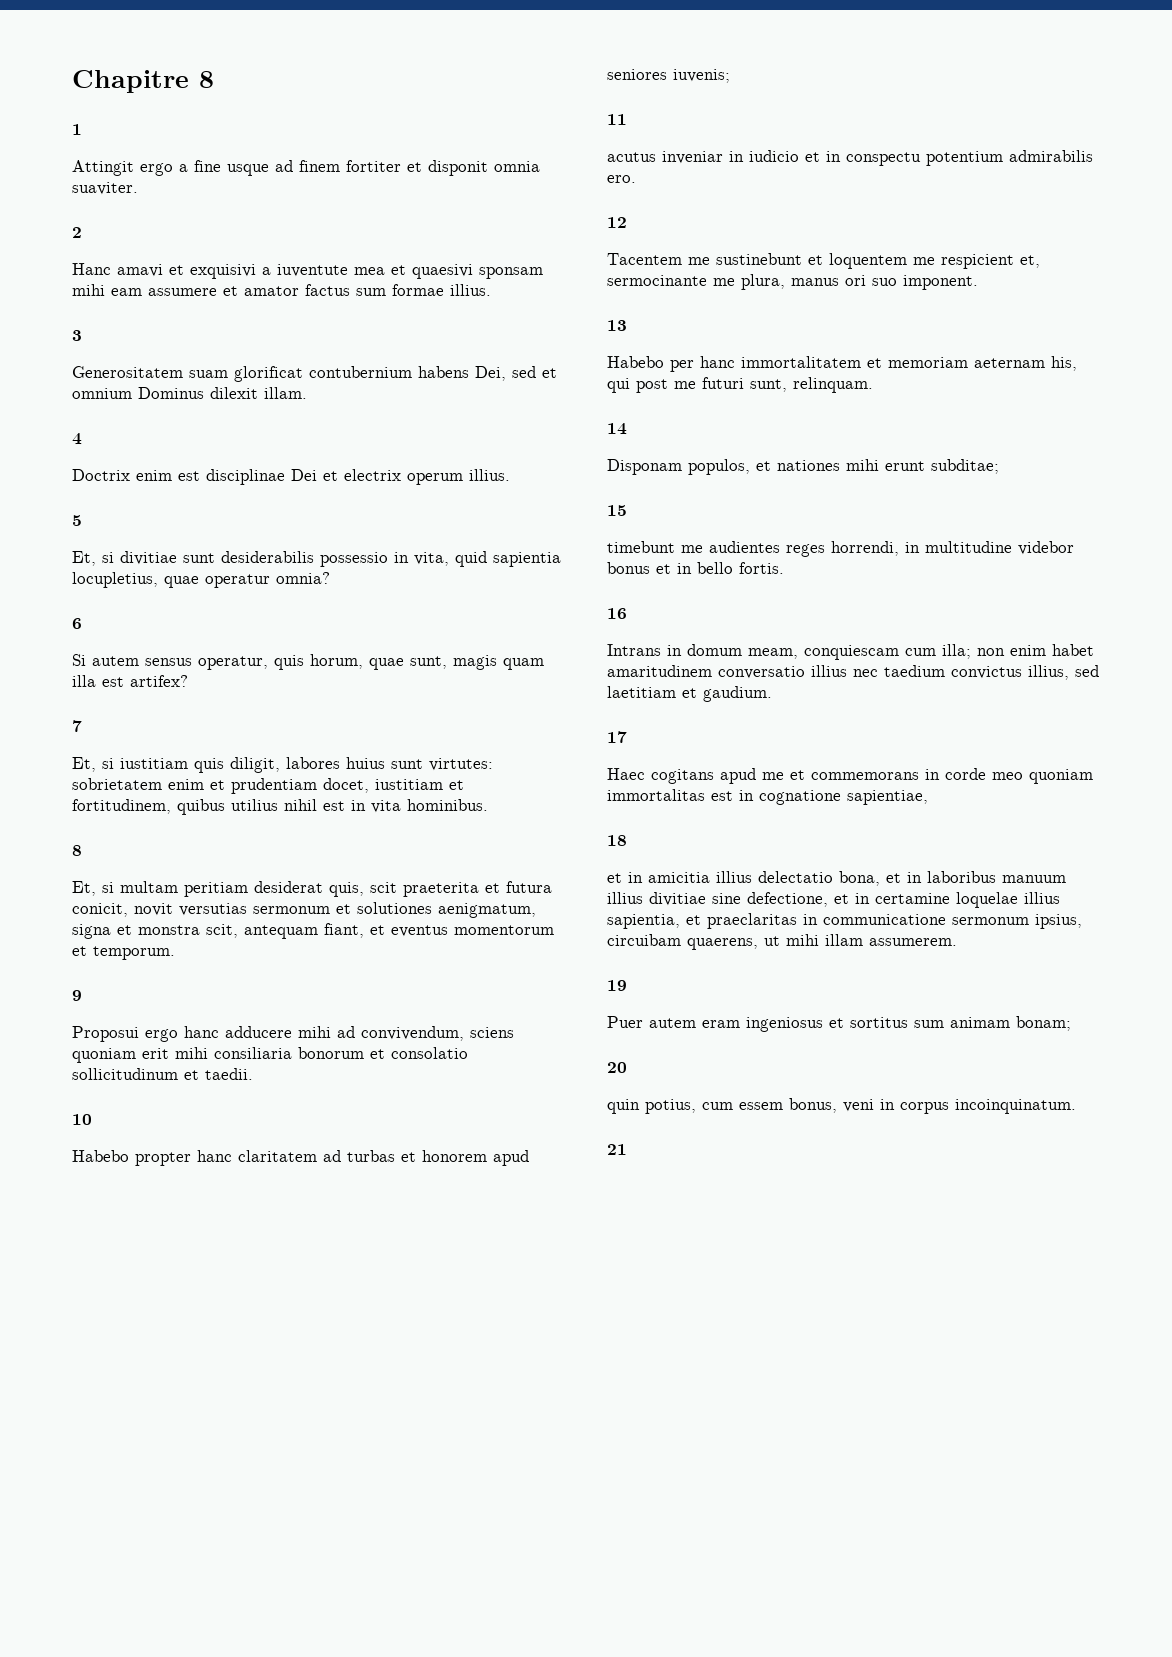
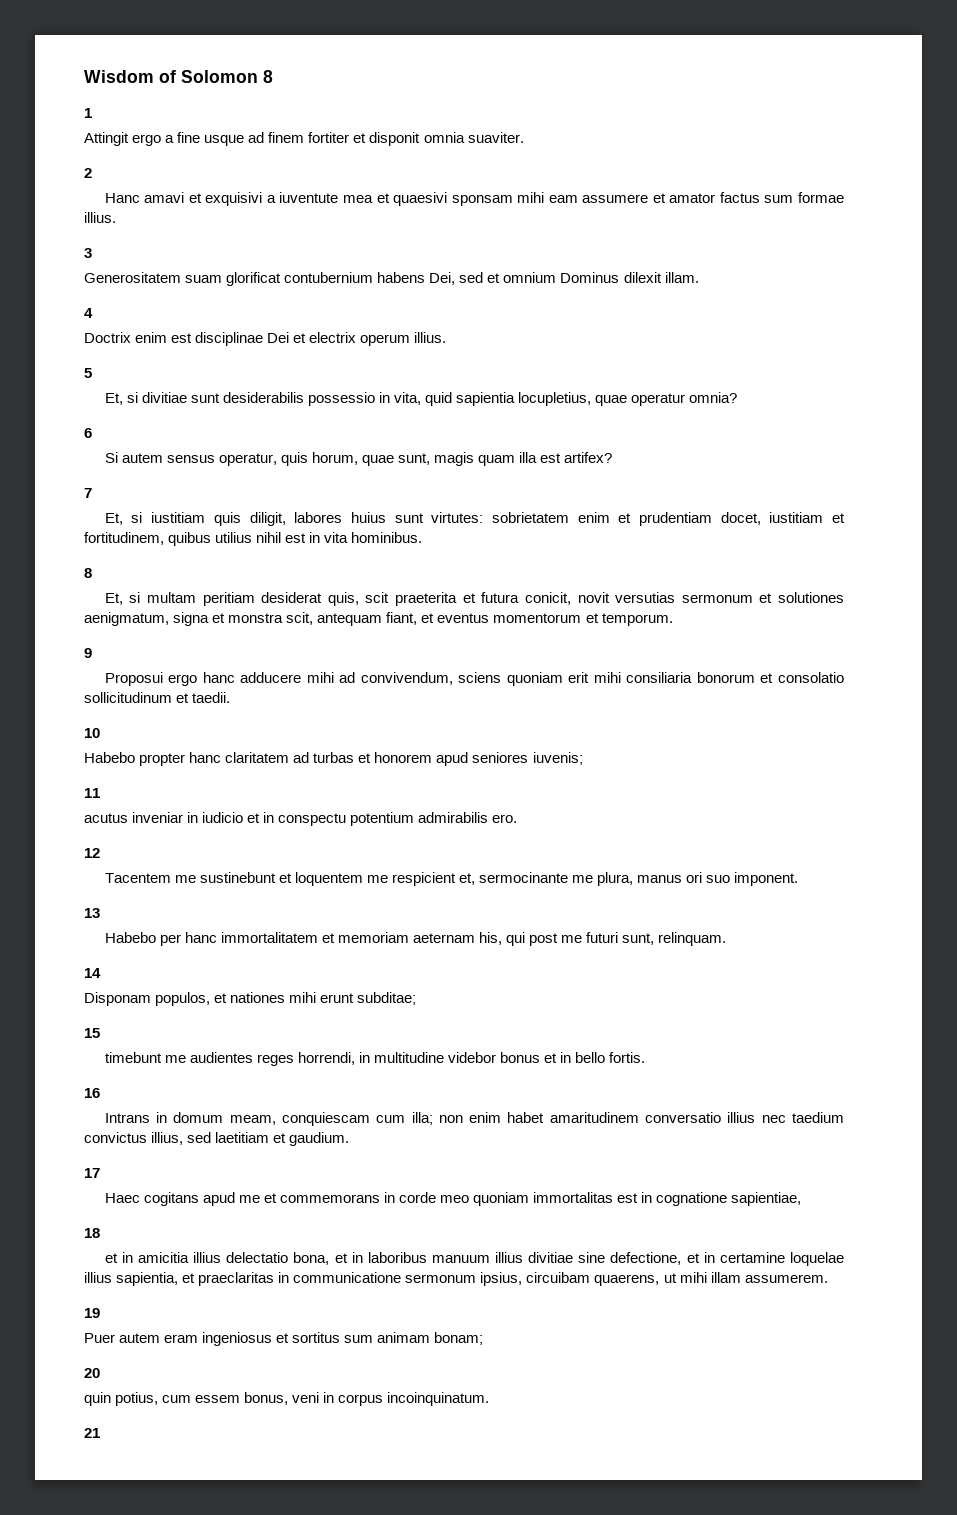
[72,70,189,93] Chapitre -> [84,70,258,83] Wisdom of Solomon

